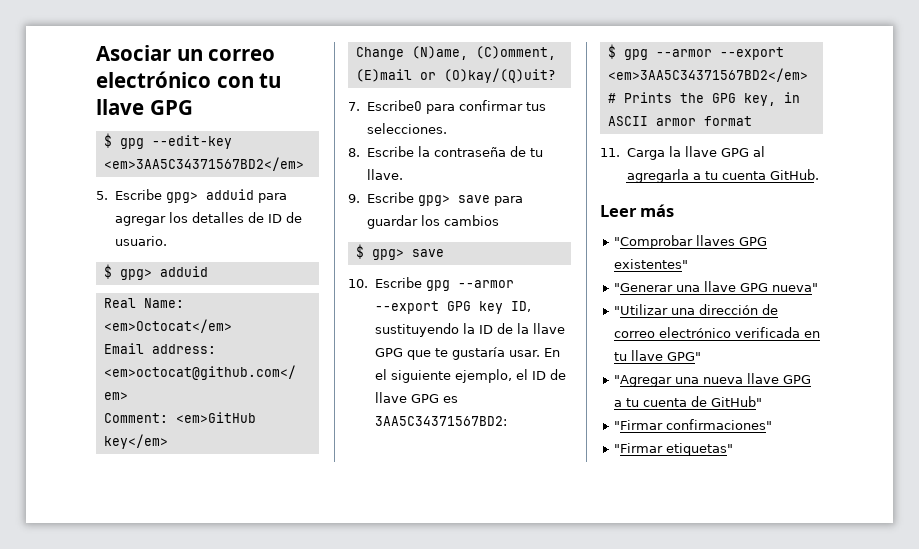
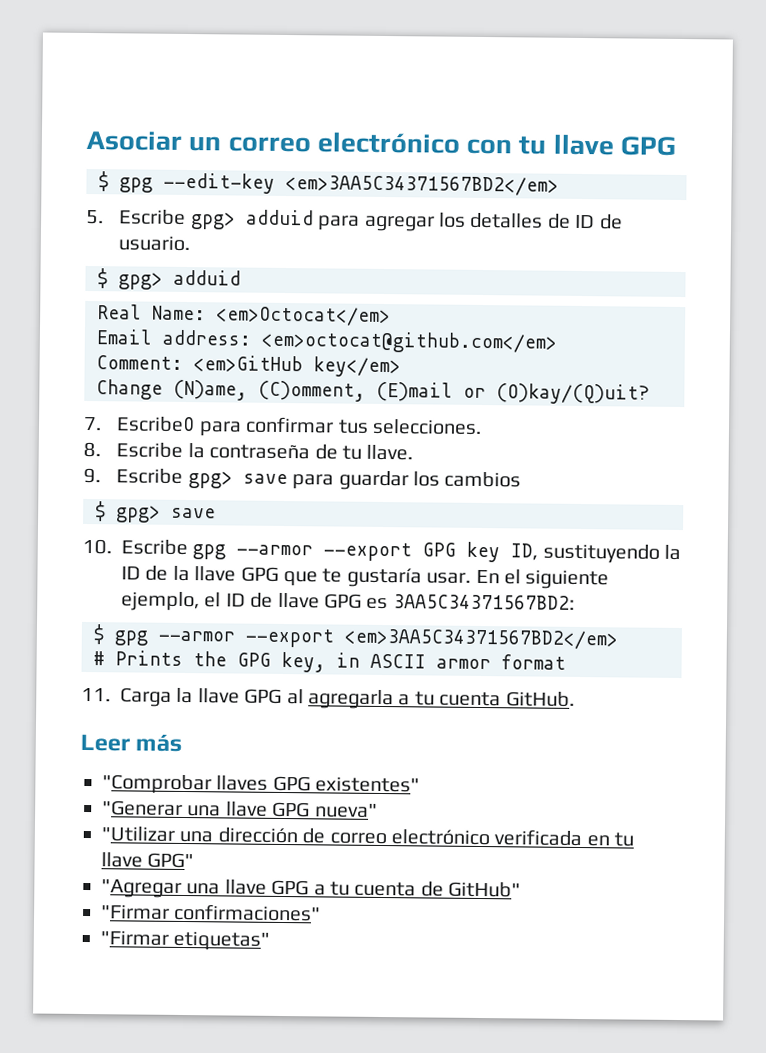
[703,377,744,384] nueva -> (221, 889) none

